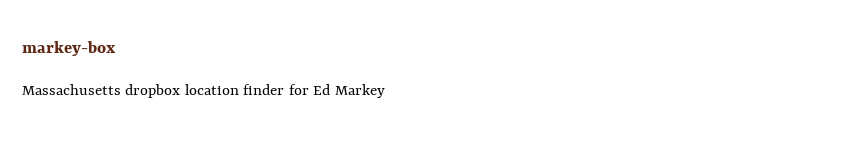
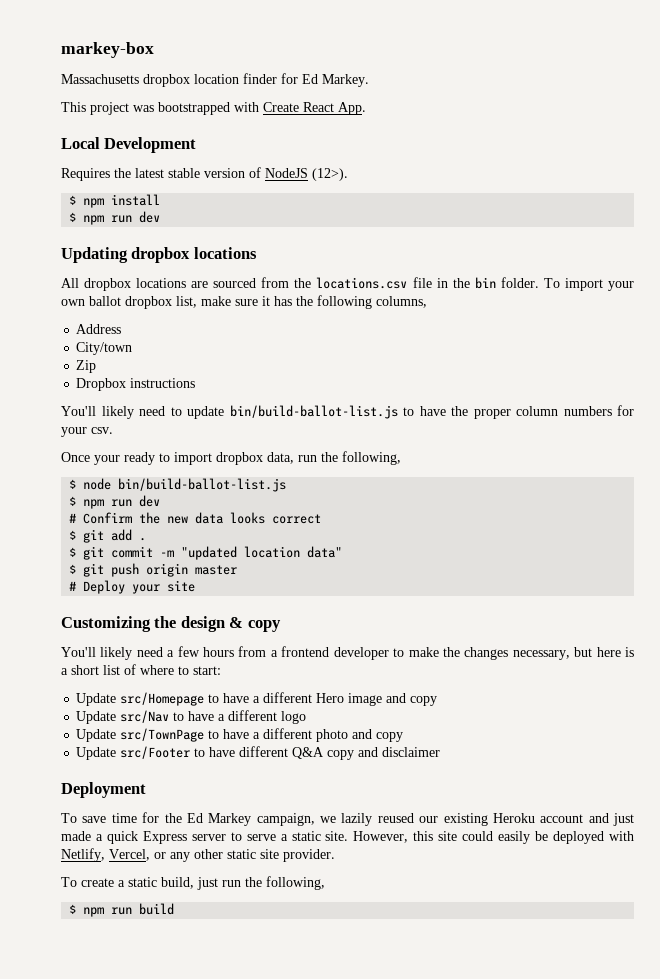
[334,84,385,98] Markey -> [322,74,369,87] [61,102,366,115] [61,137,197,153] [61,167,348,181] [69,194,161,208] [69,211,161,225] [61,247,257,263] [61,277,634,291] [61,295,427,309] [76,324,122,334] [76,342,133,355] [76,360,97,373] [76,378,196,391] [61,405,634,419] [61,427,113,437] [61,451,401,465] [69,478,287,492] [69,495,161,509] [69,512,322,524] [69,529,147,543] [69,546,343,560] [69,563,238,577] [69,580,196,594] [61,616,281,632] [61,646,634,660] [61,664,221,675] [76,692,438,706] [76,710,307,724] [76,728,404,742] [76,746,441,760] [61,782,146,798] [61,812,634,826] [61,831,634,844] [61,848,335,862] [61,876,325,890] [69,903,175,917] Markey. // This project was bootstrapped with Create React App. // Local Development // Requires the latest stable version of NodeJS (12>). // $ npm install // $ npm run dev // Updating dropbox locations // All dropbox locations are sourced from the locations.csv file in the bin folder. To import your own ballot dropbox list, make sure it has the following columns, // Address // City/town // Zip // Dropbox instructions // You'll likely need to update bin/build-ballot-list.js to have the proper column numbers for your csv. // Once your ready to import dropbox data, run the following, // $ node bin/build-ballot-list.js // $ npm run dev // # Confirm the new data looks correct // $ git add . // $ git commit -m "updated location data" // $ git push origin master // # Deploy your site // Customizing the design & copy // You'll likely need a few hours from a frontend developer to make the changes necessary, but here is a short list of where to start: // Update src/Homepage to have a different Hero image and copy // Update src/Nav to have a different logo // Update src/TownPage to have a different photo and copy // Update src/Footer to have different Q&A copy and disclaimer // Deployment // To save time for the Ed Markey campaign, we lazily reused our existing Heroku account and just made a quick Express server to serve a static site. However, this site could easily be deployed with Netlify, Vercel, or any other static site provider. // To create a static build, just run the following, // $ npm run build

